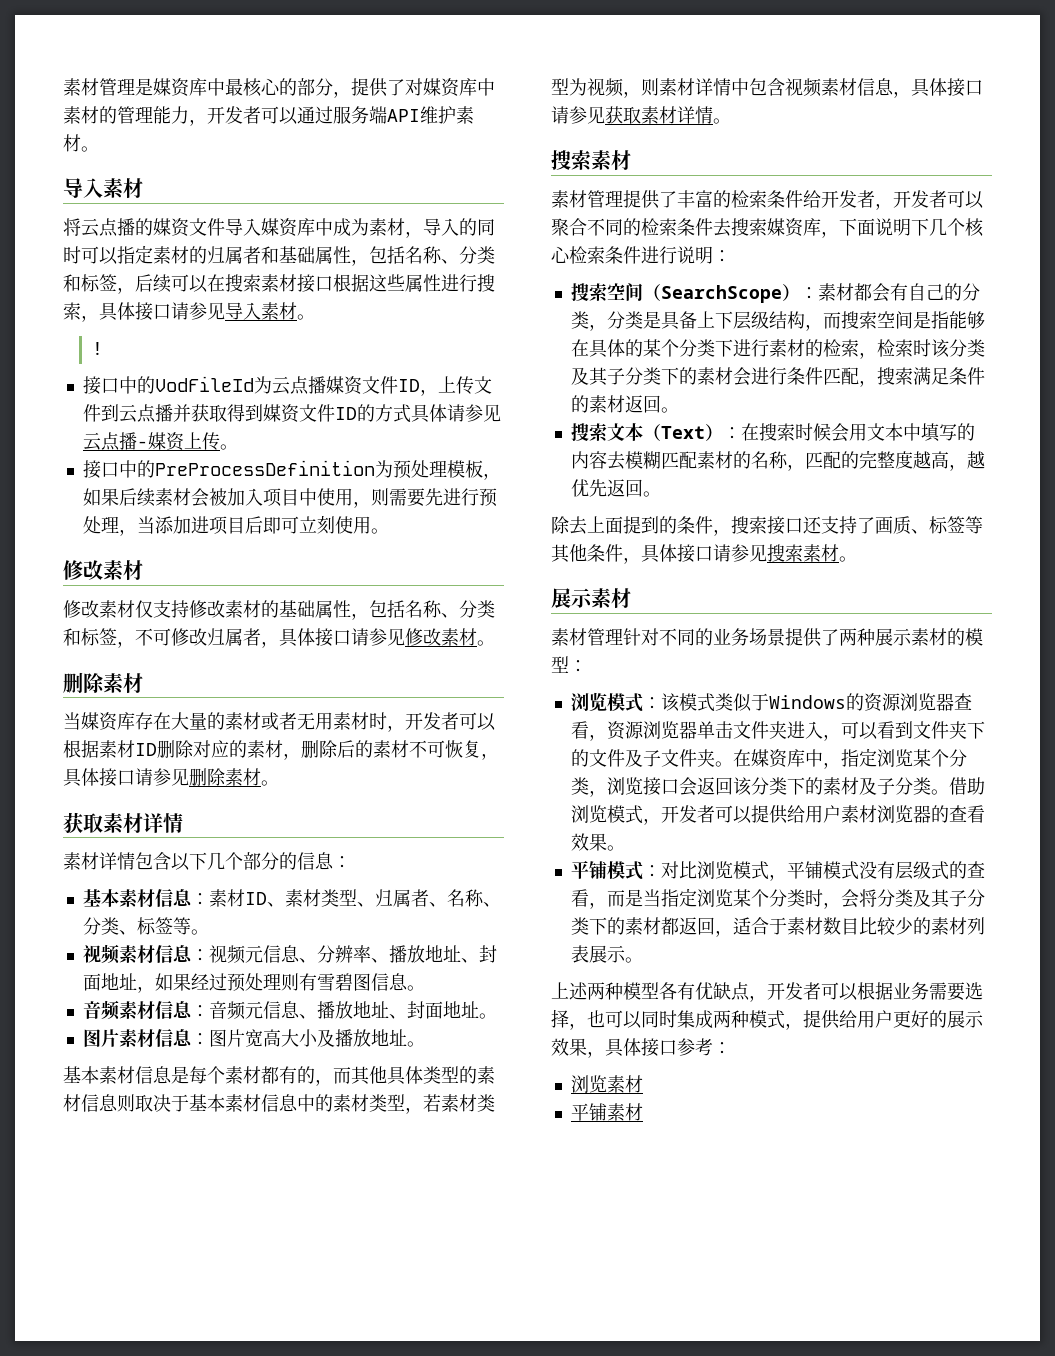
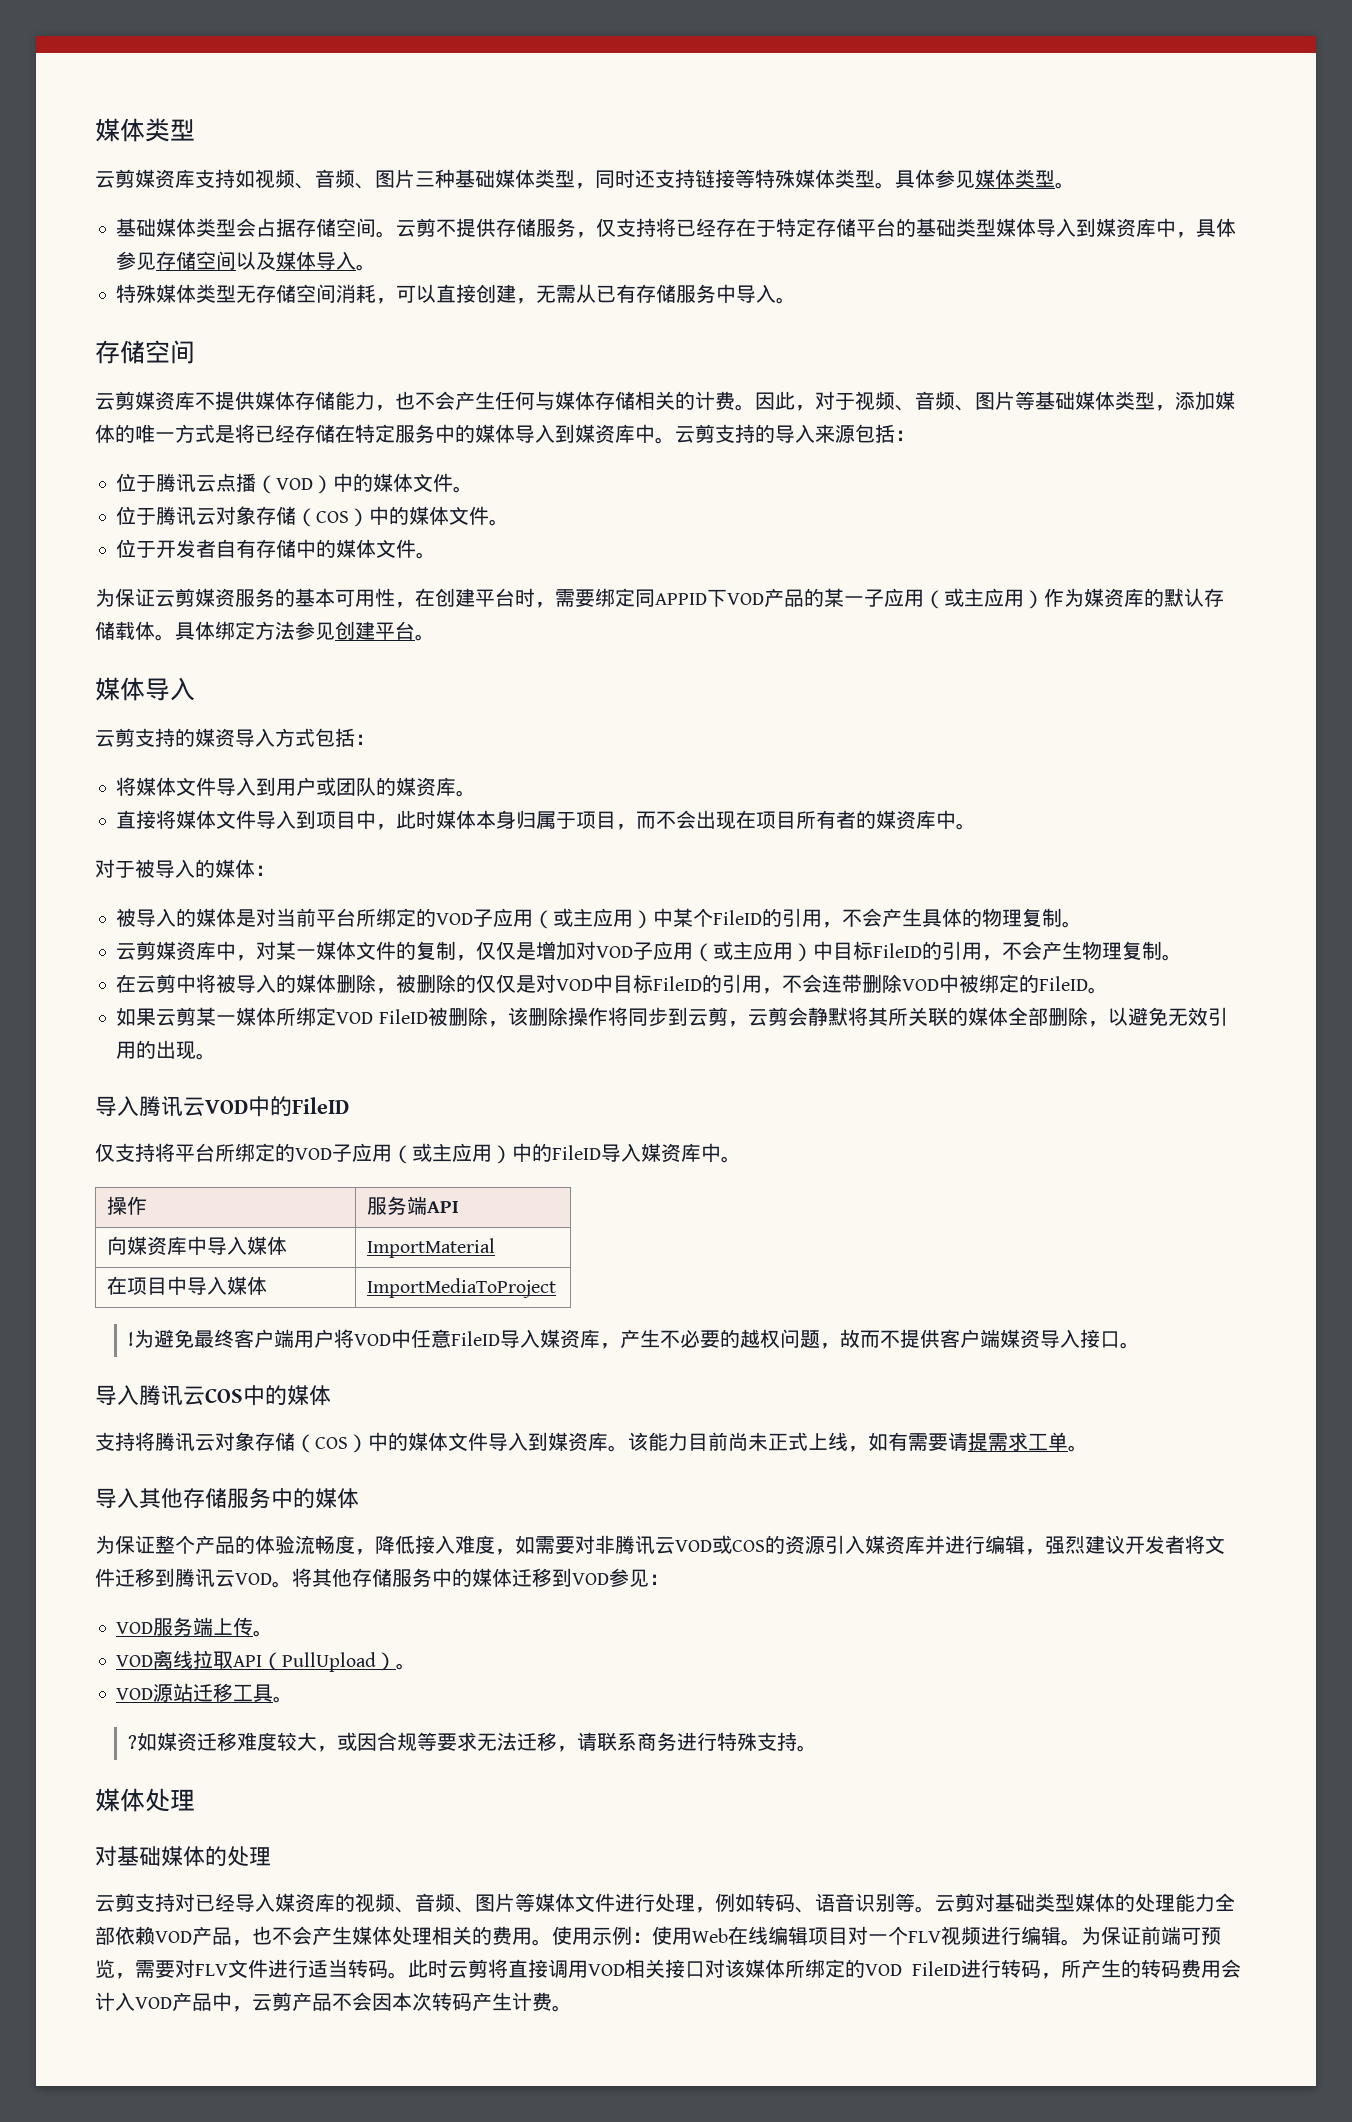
[63,78,495,98] [63,106,474,126] [63,134,99,152] [63,178,143,199] [63,218,495,238] [63,245,495,266] [63,274,495,294] [63,302,315,322] [91,342,103,355] [82,376,492,396] [82,404,501,423] [82,432,238,451] [82,460,501,480] [82,488,497,508] [82,515,389,536] [63,560,143,581] [63,600,495,620] [63,628,495,648] [63,672,143,694] [63,712,496,732] [63,740,499,760] [63,768,279,787] [63,812,183,834] [63,852,351,871] [82,889,501,908] [82,917,209,935] [82,944,497,964] [82,973,425,993] [82,1000,497,1020] [82,1029,425,1048] [63,1066,495,1086] [63,1094,495,1114] [551,78,983,98] [551,106,731,124] [551,150,631,171] [551,190,984,210] [551,218,984,238] [551,246,731,264] [570,283,980,303] [570,311,985,331] [570,339,985,359] [570,367,985,387] [570,395,679,413] [570,423,975,442] [570,450,985,471] [570,479,661,497] [551,516,983,536] [551,544,857,564] [551,588,631,609] [551,628,983,647] [551,656,587,673] [570,692,972,712] [570,721,985,741] [570,748,967,769] [570,777,985,797] [570,805,985,825] [570,833,625,851] [570,861,985,881] [570,888,985,909] [570,917,985,937] [570,945,643,963] [551,982,983,1002] [551,1009,984,1030] [551,1038,731,1058] [570,1075,643,1093] [570,1103,643,1121] 素材管理是媒资库中最核心的部分，提供了对媒资库中素材的管理能力，开发者可以通过服务端API维护素材。 // 导入素材 // 将云点播的媒资文件导入媒资库中成为素材，导入的同时可以指定素材的归属者和基础属性，包括名称、分类和标签，后续可以在搜索素材接口根据这些属性进行搜索，具体接口请参见导入素材。 // ! // 接口中的VodFileId为云点播媒资文件ID，上传文件到云点播并获取得到媒资文件ID的方式具体请参见云点播-媒资上传。 // 接口中的PreProcessDefinition为预处理模板，如果后续素材会被加入项目中使用，则需要先进行预处理，当添加进项目后即可立刻使用。 // 修改素材 // 修改素材仅支持修改素材的基础属性，包括名称、分类和标签，不可修改归属者，具体接口请参见修改素材。 // 删除素材 // 当媒资库存在大量的素材或者无用素材时，开发者可以根据素材ID删除对应的素材，删除后的素材不可恢复，具体接口请参见删除素材。 // 获取素材详情 // 素材详情包含以下几个部分的信息： // 基本素材信息：素材ID、素材类型、归属者、名称、分类、标签等。 // 视频素材信息：视频元信息、分辨率、播放地址、封面地址，如果经过预处理则有雪碧图信息。 // 音频素材信息：音频元信息、播放地址、封面地址。 // 图片素材信息：图片宽高大小及播放地址。 // 基本素材信息是每个素材都有的，而其他具体类型的素材信息则取决于基本素材信息中的素材类型，若素材类型为视频，则素材详情中包含视频素材信息，具体接口请参见获取素材详情。 // 搜索素材 // 素材管理提供了丰富的检索条件给开发者，开发者可以聚合不同的检索条件去搜索媒资库，下面说明下几个核心检索条件进行说明： // 搜索空间（SearchScope）：素材都会有自己的分类，分类是具备上下层级结构，而搜索空间是指能够在具体的某个分类下进行素材的检索，检索时该分类及其子分类下的素材会进行条件匹配，搜索满足条件的素材返回。 // 搜索文本（Text）：在搜索时候会用文本中填写的内容去模糊匹配素材的名称，匹配的完整度越高，越优先返回。 // 除去上面提到的条件，搜索接口还支持了画质、标签等其他条件，具体接口请参见搜索素材。 // 展示素材 // 素材管理针对不同的业务场景提供了两种展示素材的模型： // 浏览模式：该模式类似于Windows的资源浏览器查看，资源浏览器单击文件夹进入，可以看到文件夹下的文件及子文件夹。在媒资库中，指定浏览某个分类，浏览接口会返回该分类下的素材及子分类。借助浏览模式，开发者可以提供给用户素材浏览器的查看效果。 // 平铺模式：对比浏览模式，平铺模式没有层级式的查看，而是当指定浏览某个分类时，会将分类及其子分类下的素材都返回，适合于素材数目比较少的素材列表展示。 // 上述两种模型各有优缺点，开发者可以根据业务需要选择，也可以同时集成两种模式，提供给用户更好的展示效果，具体接口参考： // 浏览素材 // 平铺素材 -> [95,118,195,142] [95,169,1075,189] [116,218,1237,238] [116,251,377,271] [116,284,797,304] [95,340,195,364] [95,391,1235,411] [95,424,915,444] [116,473,474,494] [116,506,510,527] [116,539,437,559] [95,588,1224,609] [95,621,435,641] [95,677,195,701] [95,728,375,748] [116,777,477,797] [116,810,977,830] [95,859,275,878] [116,908,1083,929] [116,941,1183,962] [116,974,1109,994] [116,1007,1228,1027] [116,1040,217,1060] [95,1096,349,1117] [95,1143,741,1164] [107,1196,148,1215] [367,1196,460,1215] [107,1236,288,1256] [367,1238,496,1258] [107,1276,268,1295] [367,1278,557,1298] [127,1329,1140,1349] [95,1385,331,1406] [95,1432,1088,1453] [95,1488,359,1509] [95,1535,1225,1555] [95,1568,669,1588] [116,1617,274,1637] [116,1650,417,1672] [116,1683,294,1703] [127,1732,817,1752] [95,1788,195,1812] [95,1846,271,1867] [95,1893,1235,1913] [95,1926,1221,1946] [95,1959,1241,1979] [95,1992,572,2012] 媒体类型 // 云剪媒资库支持如视频、音频、图片三种基础媒体类型，同时还支持链接等特殊媒体类型。具体参见媒体类型。 // 基础媒体类型会占据存储空间。云剪不提供存储服务，仅支持将已经存在于特定存储平台的基础类型媒体导入到媒资库中，具体参见存储空间以及媒体导入。 // 特殊媒体类型无存储空间消耗，可以直接创建，无需从已有存储服务中导入。 // 存储空间 // 云剪媒资库不提供媒体存储能力，也不会产生任何与媒体存储相关的计费。因此，对于视频、音频、图片等基础媒体类型，添加媒体的唯一方式是将已经存储在特定服务中的媒体导入到媒资库中。云剪支持的导入来源包括： // 位于腾讯云点播（VOD）中的媒体文件。 // 位于腾讯云对象存储（COS）中的媒体文件。 // 位于开发者自有存储中的媒体文件。 // 为保证云剪媒资服务的基本可用性，在创建平台时，需要绑定同APPID下VOD产品的某一子应用（或主应用）作为媒资库的默认存储载体。具体绑定方法参见创建平台。 // 媒体导入 // 云剪支持的媒资导入方式包括： // 将媒体文件导入到用户或团队的媒资库。 // 直接将媒体文件导入到项目中，此时媒体本身归属于项目，而不会出现在项目所有者的媒资库中。 // 对于被导入的媒体： // 被导入的媒体是对当前平台所绑定的VOD子应用（或主应用）中某个FileID的引用，不会产生具体的物理复制。 // 云剪媒资库中，对某一媒体文件的复制，仅仅是增加对VOD子应用（或主应用）中目标FileID的引用，不会产生物理复制。 // 在云剪中将被导入的媒体删除，被删除的仅仅是对VOD中目标FileID的引用，不会连带删除VOD中被绑定的FileID。 // 如果云剪某一媒体所绑定VOD FileID被删除，该删除操作将同步到云剪，云剪会静默将其所关联的媒体全部删除，以避免无效引用的出现。 // 导入腾讯云VOD中的FileID // 仅支持将平台所绑定的VOD子应用（或主应用）中的FileID导入媒资库中。 // 操作 | 服务端API // 向媒资库中导入媒体 | ImportMaterial // 在项目中导入媒体 | ImportMediaToProject // !为避免最终客户端用户将VOD中任意FileID导入媒资库，产生不必要的越权问题，故而不提供客户端媒资导入接口。 // 导入腾讯云COS中的媒体 // 支持将腾讯云对象存储（COS）中的媒体文件导入到媒资库。该能力目前尚未正式上线，如有需要请提需求工单。 // 导入其他存储服务中的媒体 // 为保证整个产品的体验流畅度，降低接入难度，如需要对非腾讯云VOD或COS的资源引入媒资库并进行编辑，强烈建议开发者将文件迁移到腾讯云VOD。将其他存储服务中的媒体迁移到VOD参见： // VOD服务端上传。 // VOD离线拉取API（PullUpload）。 // VOD源站迁移工具。 // ?如媒资迁移难度较大，或因合规等要求无法迁移，请联系商务进行特殊支持。 // 媒体处理 // 对基础媒体的处理 // 云剪支持对已经导入媒资库的视频、音频、图片等媒体文件进行处理，例如转码、语音识别等。云剪对基础类型媒体的处理能力全部依赖VOD产品，也不会产生媒体处理相关的费用。使用示例：使用Web在线编辑项目对一个FLV视频进行编辑。为保证前端可预览，需要对FLV文件进行适当转码。此时云剪将直接调用VOD相关接口对该媒体所绑定的VOD FileID进行转码，所产生的转码费用会计入VOD产品中，云剪产品不会因本次转码产生计费。

